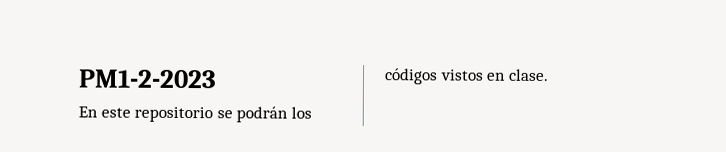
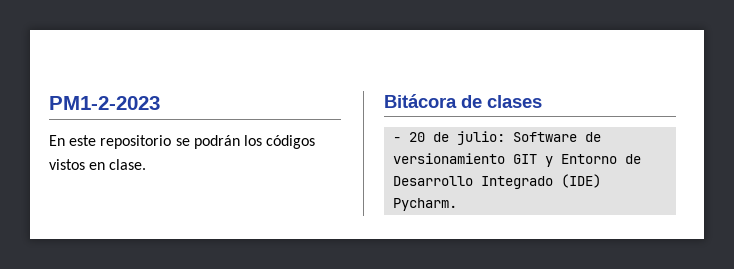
(549, 75) none -> [384,94,542,108] [393,131,602,145] [393,153,642,167] [393,174,602,189] [393,198,458,211] // Bitácora de clases // - 20 de julio: Software de versionamiento GIT y Entorno de Desarrollo Integrado (IDE) Pycharm.

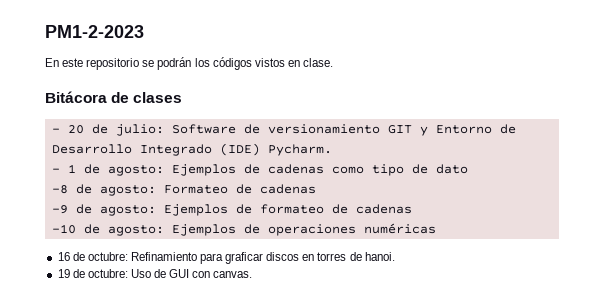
(458, 204) none -> [51,164,468,176] [51,184,316,196] [51,204,412,216] [51,223,436,236] [57,252,395,264] [57,269,253,278] // - 1 de agosto: Ejemplos de cadenas como tipo de dato // -8 de agosto: Formateo de cadenas // -9 de agosto: Ejemplos de formateo de cadenas // -10 de agosto: Ejemplos de operaciones numéricas // 16 de octubre: Refinamiento para graficar discos en torres de hanoi. // 19 de octubre: Uso de GUI con canvas.

